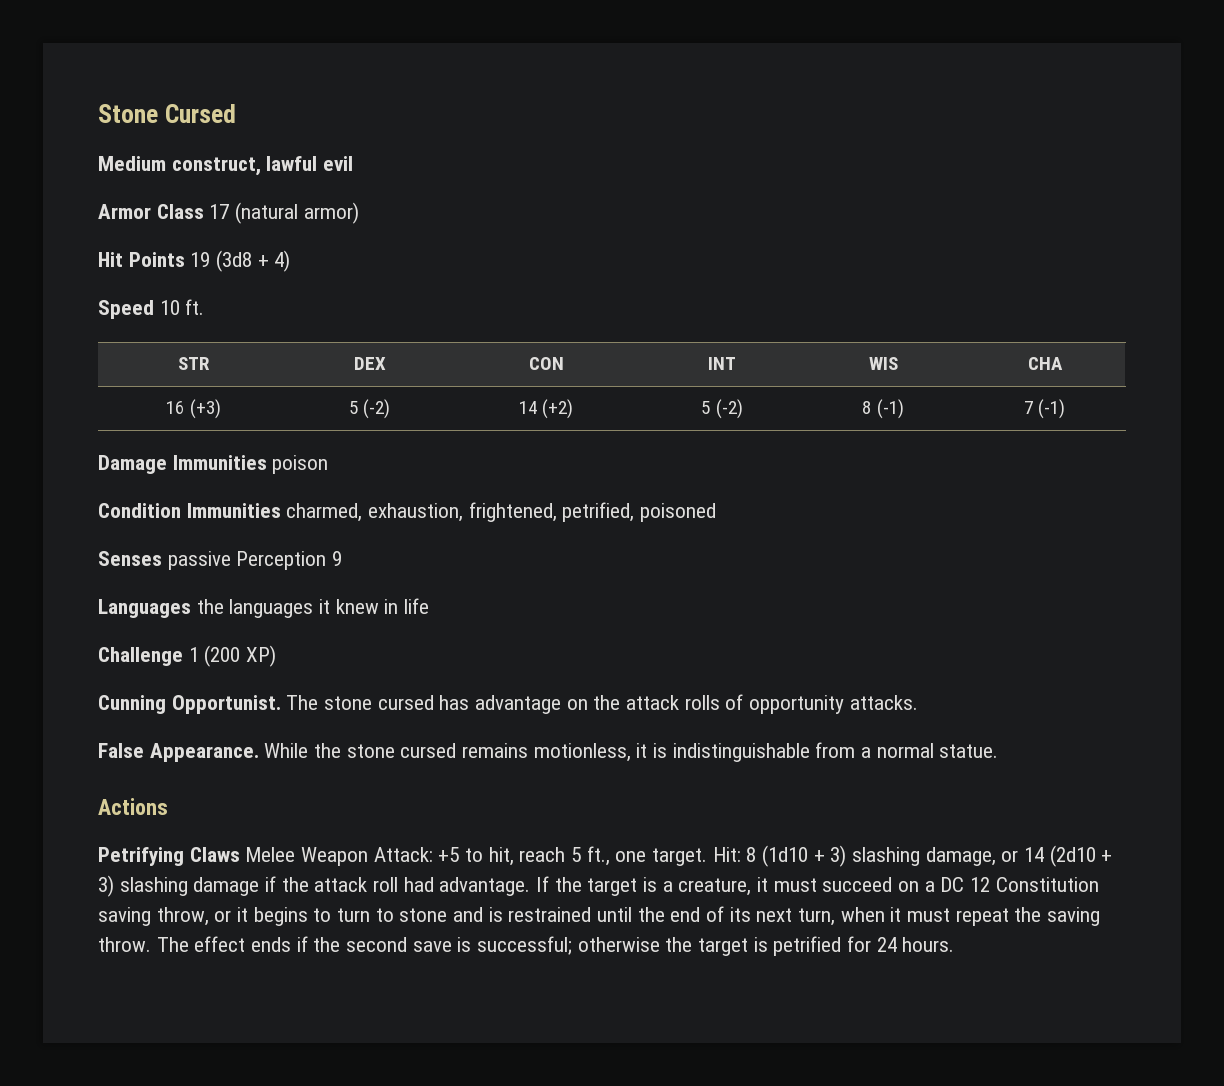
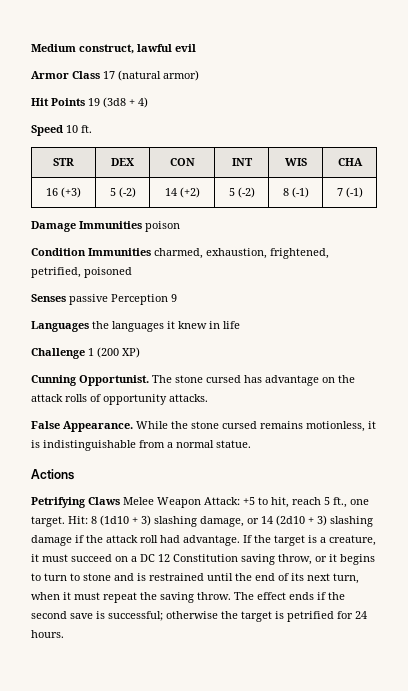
[98,104,236,123] Stone Cursed // -> (31, 48) none

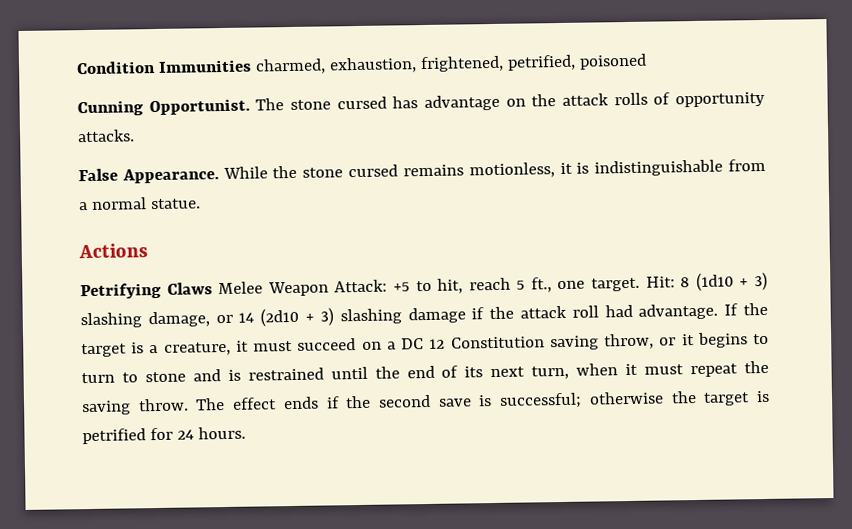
[31,44,196,54] [31,70,199,81] [31,97,148,108] [31,125,92,136] [53,158,74,166] [111,158,134,166] [169,158,195,166] [231,158,253,166] [284,158,307,166] [337,158,363,166] [46,187,81,198] [109,187,136,198] [164,187,200,198] [228,187,255,198] [282,187,309,198] [336,187,363,198] [31,221,180,232] Medium construct, lawful evil // Armor Class 17 (natural armor) // Hit Points 19 (3d8 + 4) // Speed 10 ft. // STR | DEX | CON | INT | WIS | CHA // 16 (+3) | 5 (-2) | 14 (+2) | 5 (-2) | 8 (-1) | 7 (-1) // Damage Immunities poison // -> (76, 67) none
[31,294,177,305] [31,321,240,332] [31,347,140,359] // Senses passive Perception 9 // Languages the languages it knew in life // Challenge 1 (200 XP) -> (647, 61) none

